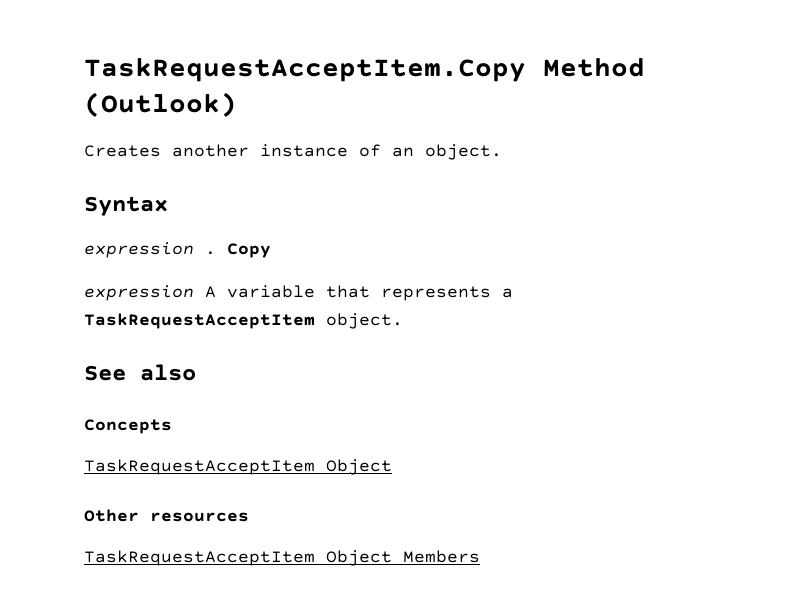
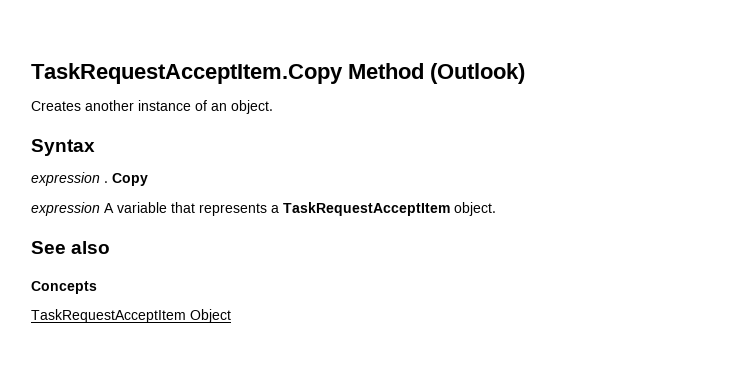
[84,509,249,522] [84,550,480,566] // Other resources // TaskRequestAcceptItem Object Members -> (231, 316) none

